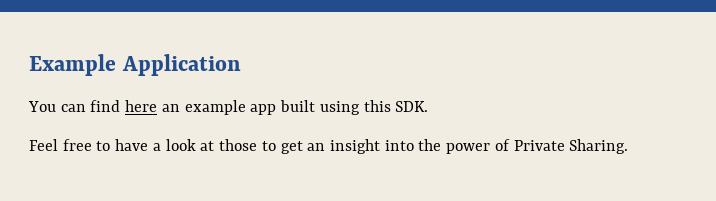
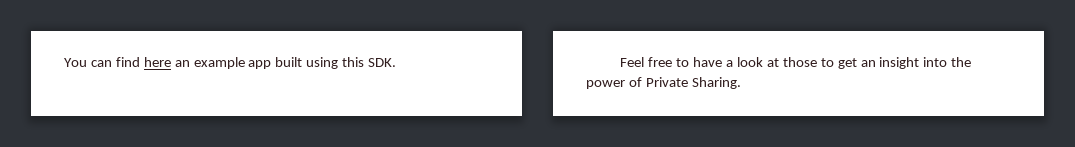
[29,54,241,76] Example Application // -> (64, 62) none

